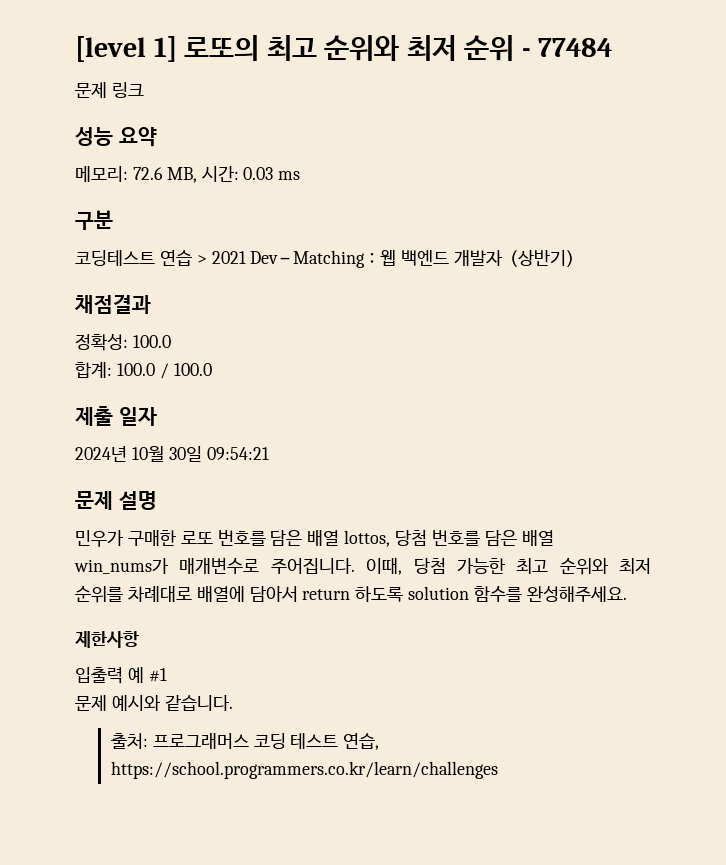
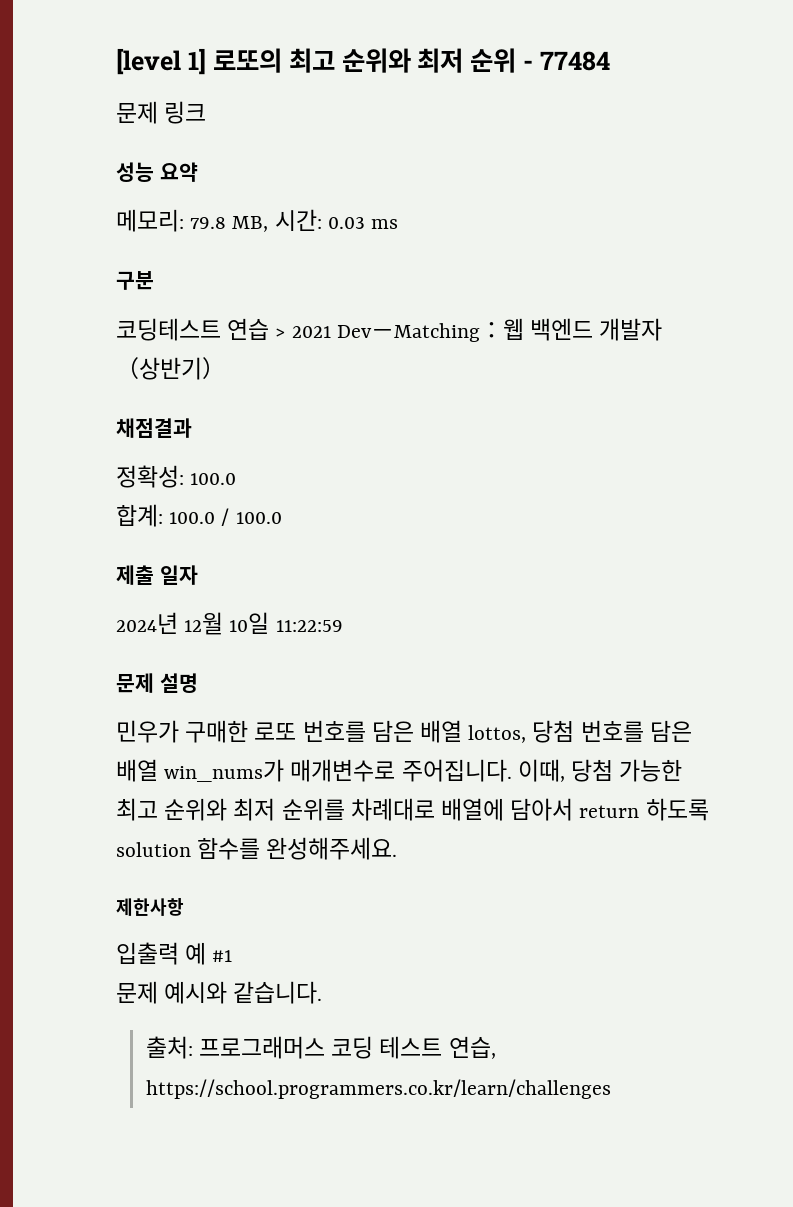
[132,167,163,180] 72.6 -> [190,217,227,229] 79.8
[131,446,269,462] 10월 30일 09:54:21 -> [184,612,343,635] 12월 10일 11:22:59

